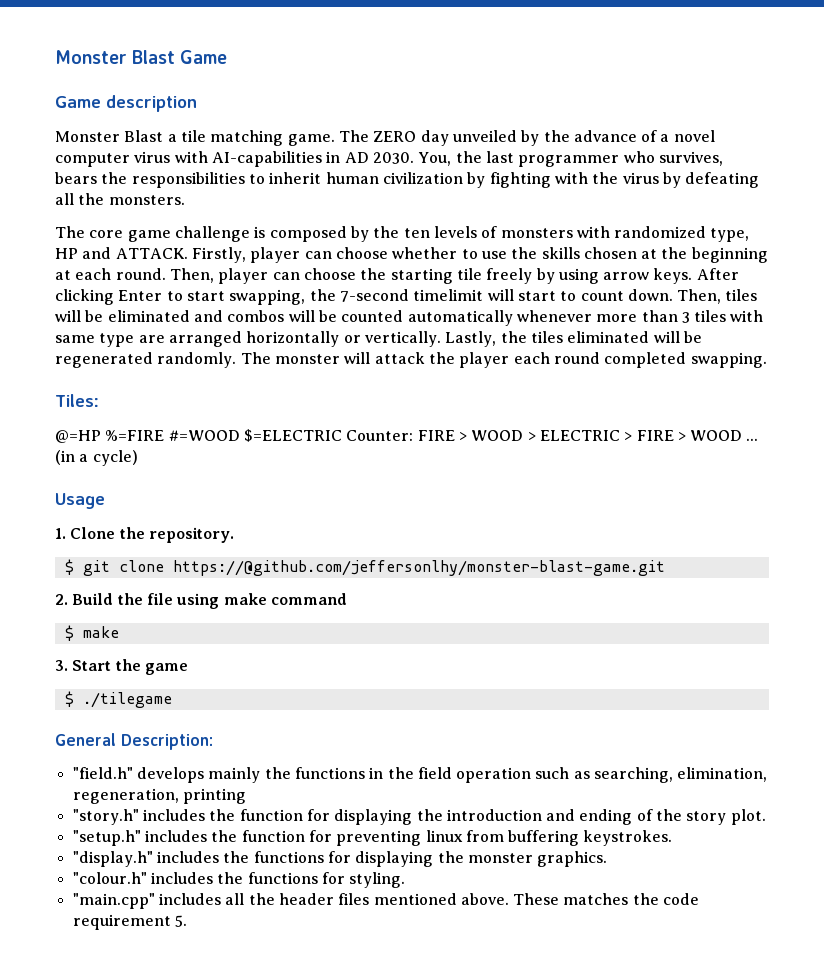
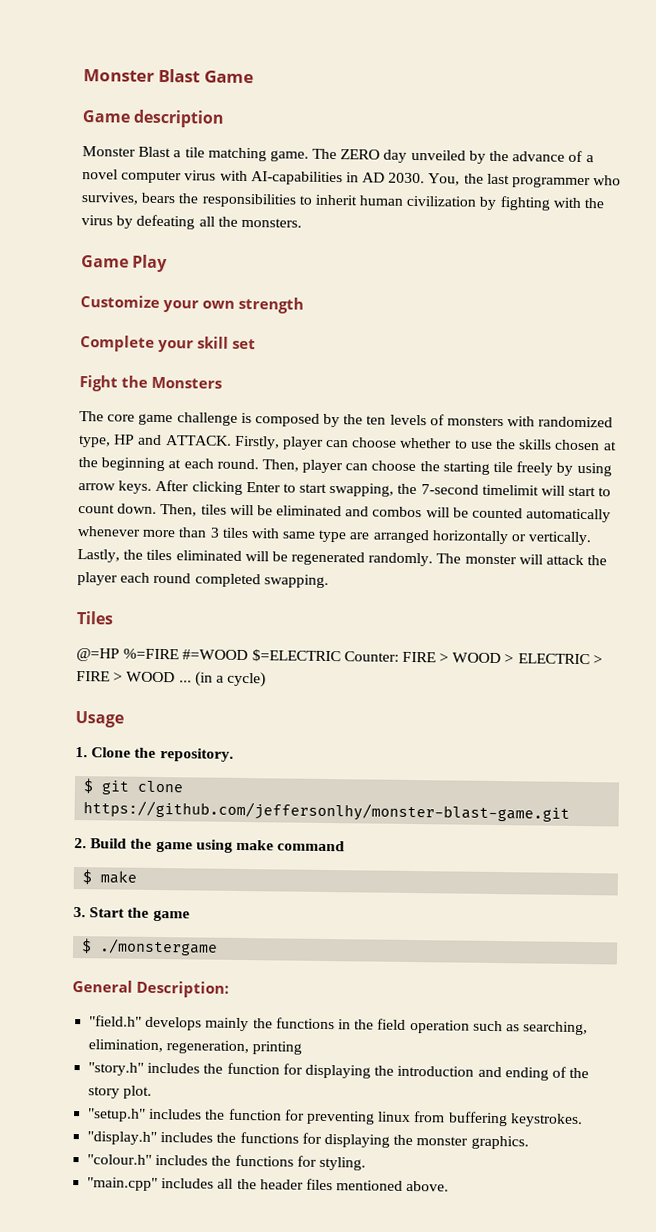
(185, 200) none -> [81,254,169,273] [80,295,305,314] [80,335,257,353] [79,375,223,392] // Game Play // Customize your own strength // Complete your skill set // Fight the Monsters
[55,394,99,407] Tiles: -> [76,611,114,625] Tiles
[172,560,665,576] https://@github.com/jeffersonlhy/monster-blast-game.git -> [83,800,571,823] https://github.com/jeffersonlhy/monster-blast-game.git
[146,593,173,605] file -> [155,840,193,853] game
[82,692,172,708] ./tilegame -> [99,938,219,956] ./monstergame
[513,893,700,905] [72,914,187,930] These matches the code requirement 5. -> (450, 1186) none

